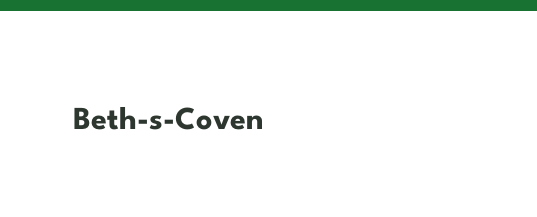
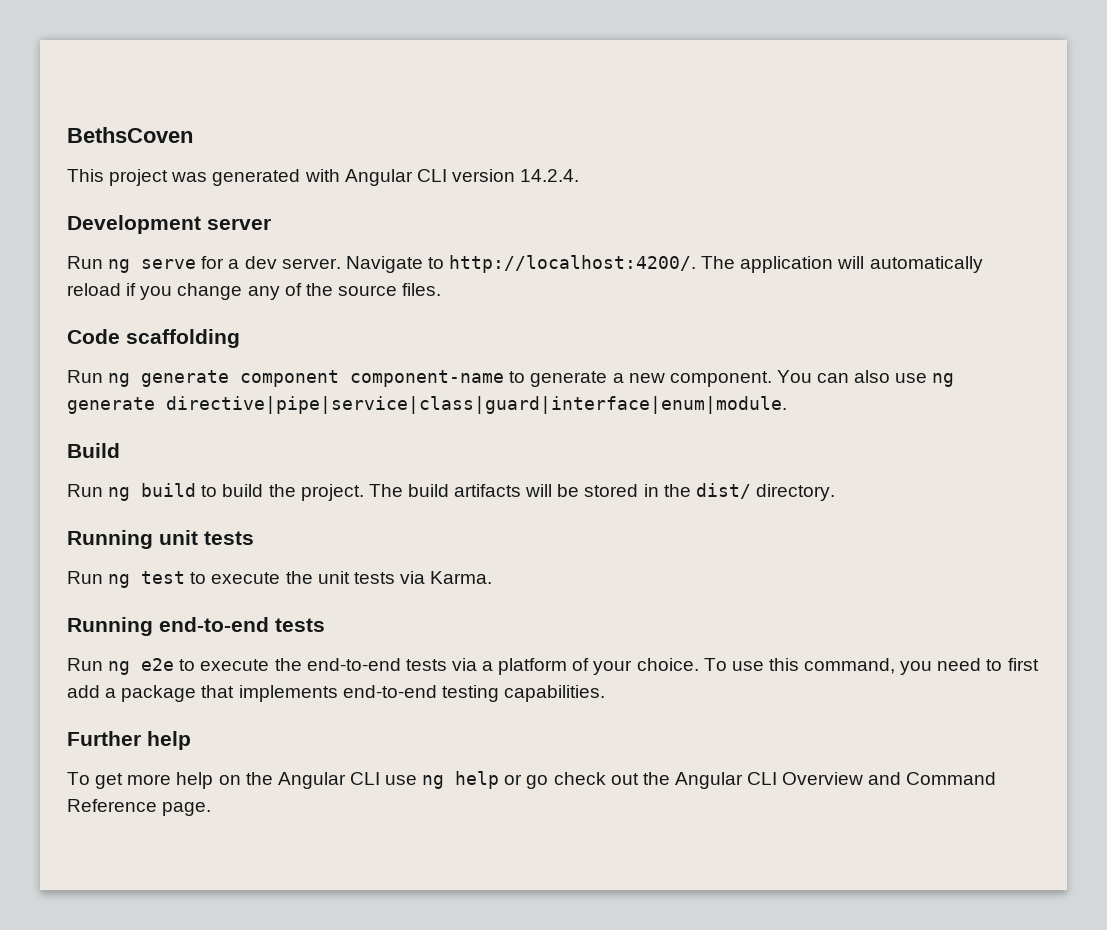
[73,106,264,130] Beth-s-Coven -> [67,127,193,143] [67,169,580,186] [67,215,271,234] [67,255,983,273] [67,283,442,300] [67,329,240,348] [67,370,955,387] [67,396,787,414] [67,443,120,458] [67,483,835,501] [67,530,254,549] [67,571,493,588] [67,617,325,636] [67,658,1039,675] [67,685,605,702] [67,731,191,750] [67,771,997,789] [67,799,212,816] BethsCoven // This project was generated with Angular CLI version 14.2.4. // Development server // Run ng serve for a dev server. Navigate to http://localhost:4200/. The application will automatically reload if you change any of the source files. // Code scaffolding // Run ng generate component component-name to generate a new component. You can also use ng generate directive|pipe|service|class|guard|interface|enum|module. // Build // Run ng build to build the project. The build artifacts will be stored in the dist/ directory. // Running unit tests // Run ng test to execute the unit tests via Karma. // Running end-to-end tests // Run ng e2e to execute the end-to-end tests via a platform of your choice. To use this command, you need to first add a package that implements end-to-end testing capabilities. // Further help // To get more help on the Angular CLI use ng help or go check out the Angular CLI Overview and Command Reference page.

